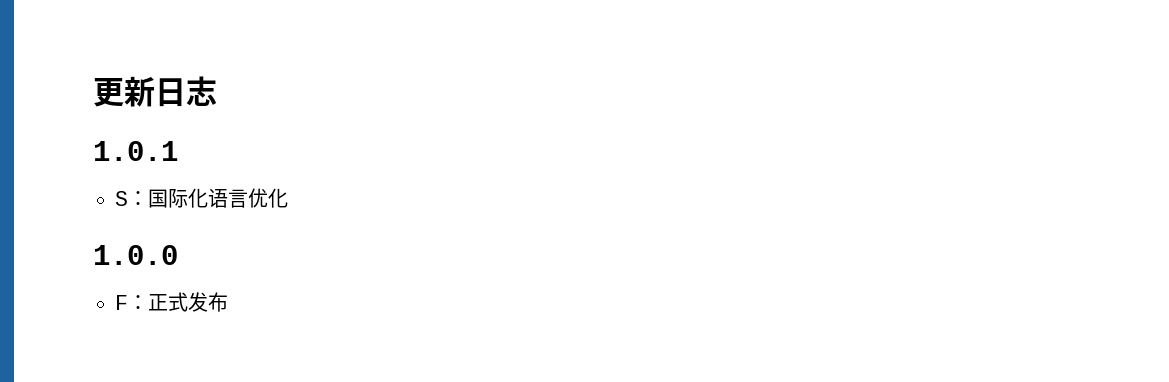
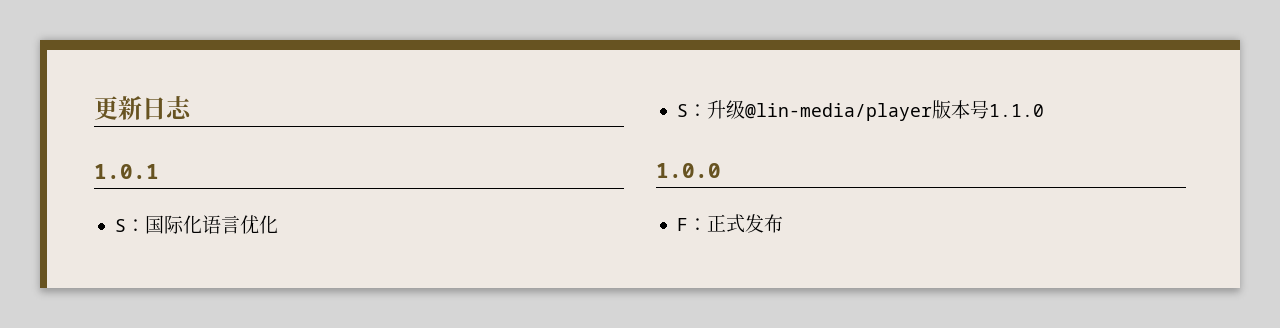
(288, 198) none -> [676,100,1044,121] // S：升级@lin-media/player版本号1.1.0

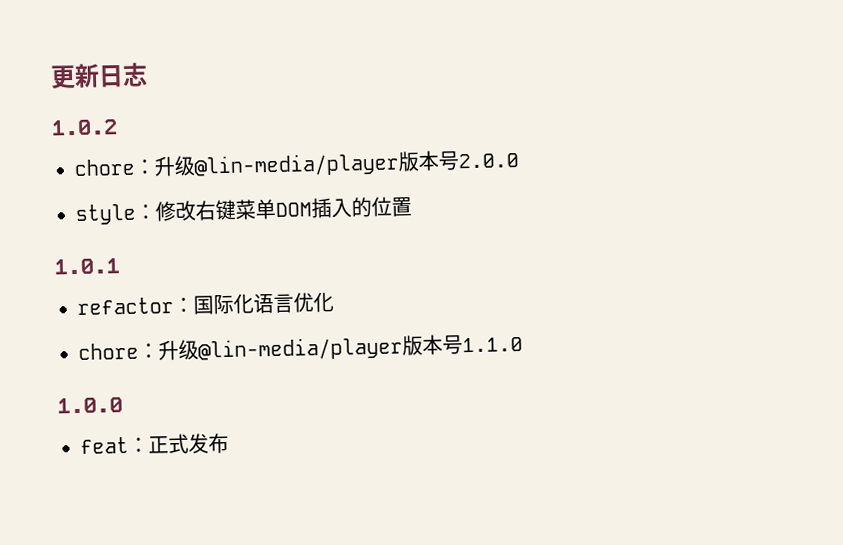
(192, 107) none -> [51,119,118,136] [74,150,519,178] [75,196,412,225] // 1.0.2 // chore：升级@lin-media/player版本号2.0.0 // style：修改右键菜单DOM插入的位置
[114,219,126,232] S -> [77,297,174,315] refactor
[676,104,688,117] S -> [78,342,139,360] chore
[676,218,688,231] F -> [80,436,129,454] feat

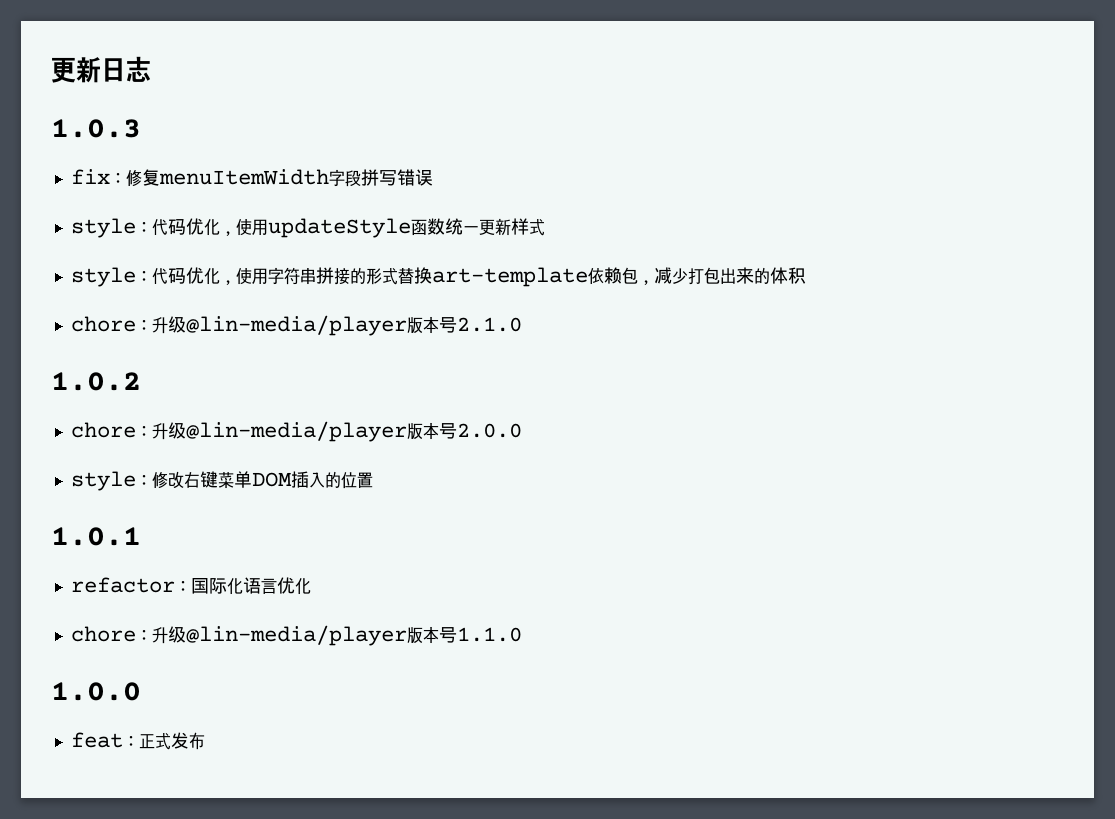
(148, 75) none -> [51,119,141,138] [70,169,433,187] [70,218,545,238] [70,267,806,287] [70,315,522,336] // 1.0.3 // fix：修复menuItemWidth字段拼写错误 // style：代码优化，使用updateStyle函数统一更新样式 // style：代码优化，使用字符串拼接的形式替换art-template依赖包，减少打包出来的体积 // chore：升级@lin-media/player版本号2.1.0

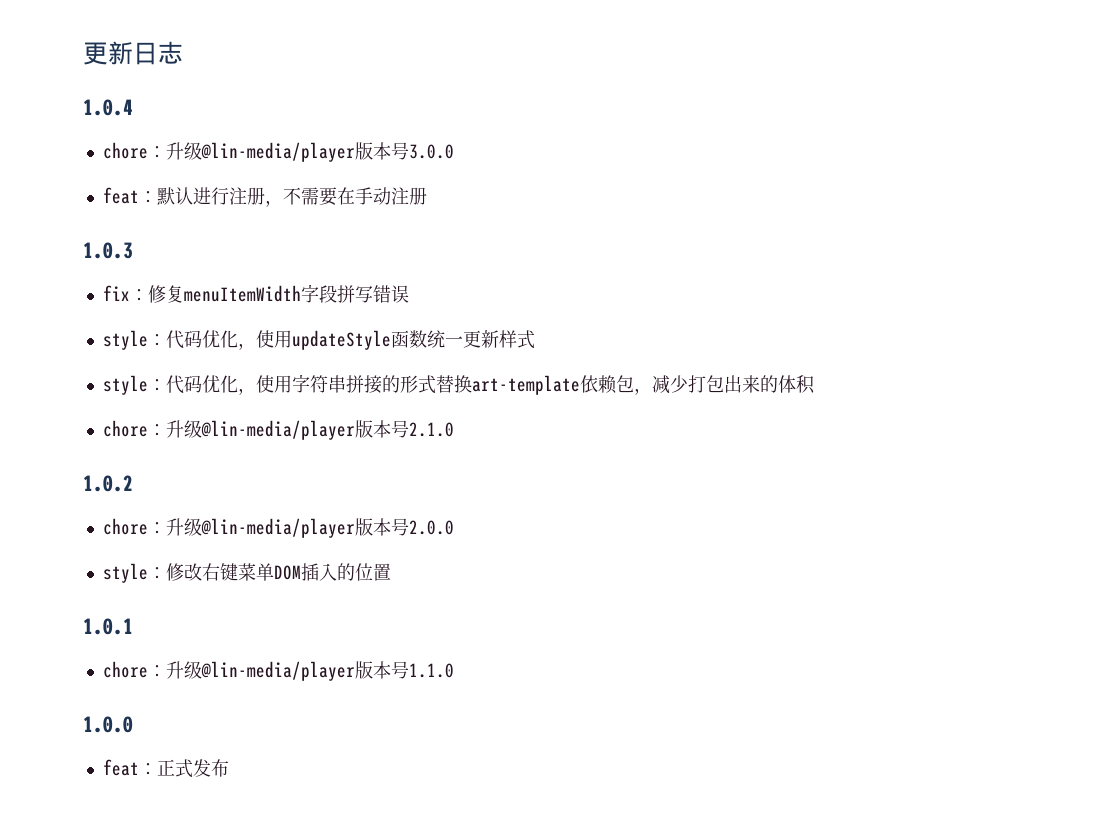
(151, 69) none -> [83,99,133,116] [102,142,454,162] [102,187,427,207] // 1.0.4 // chore：升级@lin-media/player版本号3.0.0 // feat：默认进行注册，不需要在手动注册
[70,577,311,595] // refactor：国际化语言优化 -> (133, 626) none

